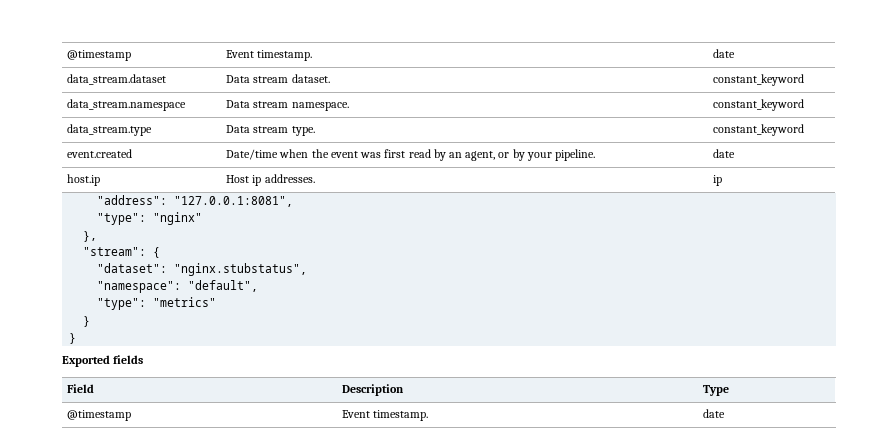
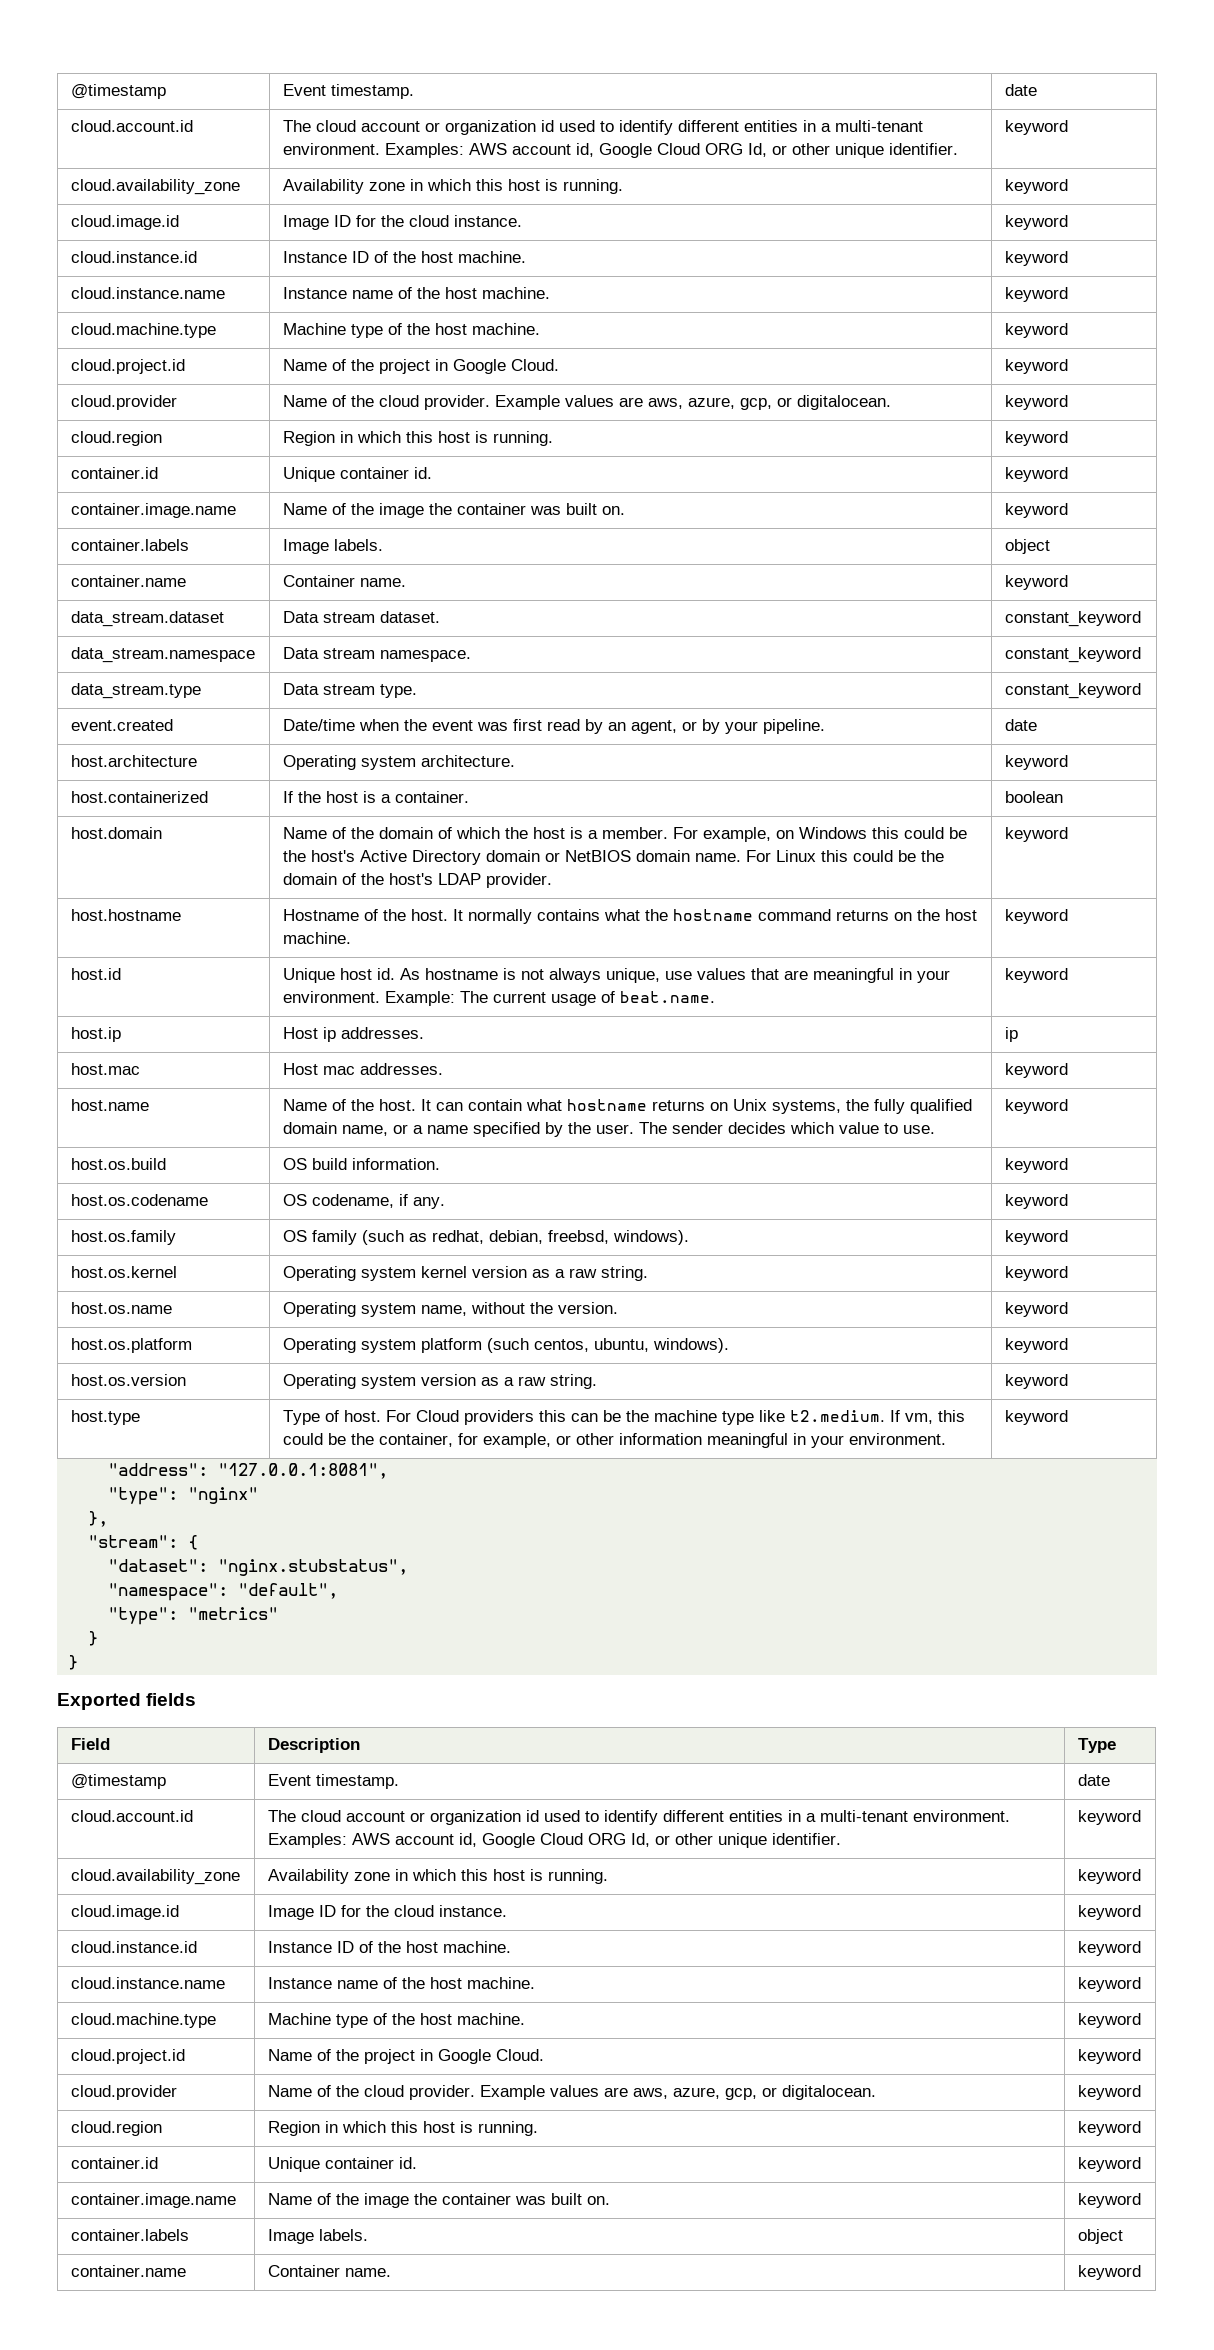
[67,50,132,61] [226,50,313,61] [713,49,736,58] @timestamp | Event timestamp. | date -> [70,84,166,99] [282,84,414,99] [1004,84,1037,96] [70,120,193,132] [282,120,923,135] [282,143,958,158] [1004,120,1068,135] [70,179,240,195] [282,179,623,194] [1004,179,1068,194] [70,215,179,230] [282,215,522,230] [1004,215,1068,230] [70,251,197,263] [282,251,526,263] [1004,251,1068,266] [70,287,225,299] [282,287,550,299] [1004,287,1068,302] [70,323,216,338] [282,323,540,338] [1004,323,1068,338] [70,359,185,374] [282,359,559,374] [1004,359,1068,374] [70,395,177,410] [282,395,891,410] [1004,395,1068,410] [70,431,162,446] [282,431,553,446] [1004,431,1068,446] [70,467,158,479] [282,467,432,482] [1004,467,1068,482] [70,503,236,518] [282,503,625,518] [1004,503,1068,518] [70,539,189,551] [282,539,383,554] [1004,539,1050,554] [70,575,186,587] [282,575,406,587] [1004,575,1068,590] @timestamp | Event timestamp. | date // cloud.account.id | The cloud account or organization id used to identify different entities in a multi-tenant environment. Examples: AWS account id, Google Cloud ORG Id, or other unique identifier. | keyword // cloud.availability_zone | Availability zone in which this host is running. | keyword // cloud.image.id | Image ID for the cloud instance. | keyword // cloud.instance.id | Instance ID of the host machine. | keyword // cloud.instance.name | Instance name of the host machine. | keyword // cloud.machine.type | Machine type of the host machine. | keyword // cloud.project.id | Name of the project in Google Cloud. | keyword // cloud.provider | Name of the cloud provider. Example values are aws, azure, gcp, or digitalocean. | keyword // cloud.region | Region in which this host is running. | keyword // container.id | Unique container id. | keyword // container.image.name | Name of the image the container was built on. | keyword // container.labels | Image labels. | object // container.name | Container name. | keyword
(736, 153) none -> [70,755,197,767] [282,755,515,770] [1004,755,1068,770] [70,791,208,803] [282,791,469,803] [1004,791,1063,803] [70,827,162,839] [282,827,967,842] [282,850,944,865] [282,873,552,888] [1004,827,1068,842] [70,909,181,921] [282,909,977,924] [282,932,351,944] [1004,909,1068,924] [70,968,121,980] [282,968,950,983] [282,991,715,1006] [1004,968,1068,983] // host.architecture | Operating system architecture. | keyword // host.containerized | If the host is a container. | boolean // host.domain | Name of the domain of which the host is a member. For example, on Windows this could be the host's Active Directory domain or NetBIOS domain name. For Linux this could be the domain of the host's LDAP provider. | keyword // host.hostname | Hostname of the host. It normally contains what the hostname command returns on the host machine. | keyword // host.id | Unique host id. As hostname is not always unique, use values that are meaningful in your environment. Example: The current usage of beat.name. | keyword
(723, 180) none -> [70,1063,140,1075] [282,1063,443,1075] [1004,1063,1068,1078] [70,1099,149,1111] [282,1099,972,1114] [282,1122,935,1137] [1004,1099,1068,1114] [70,1158,166,1170] [282,1158,440,1170] [1004,1158,1068,1173] [70,1194,208,1206] [282,1194,445,1209] [1004,1194,1068,1209] [70,1230,176,1245] [282,1230,689,1245] [1004,1230,1068,1245] [70,1266,177,1278] [282,1266,648,1281] [1004,1266,1068,1281] [70,1302,172,1314] [282,1302,618,1317] [1004,1302,1068,1317] [70,1338,192,1353] [282,1338,729,1353] [1004,1338,1068,1353] [70,1374,186,1386] [282,1374,597,1389] [1004,1374,1068,1389] [70,1410,140,1425] [282,1410,965,1425] [282,1433,946,1448] [1004,1410,1068,1425] // host.mac | Host mac addresses. | keyword // host.name | Name of the host. It can contain what hostname returns on Unix systems, the fully qualified domain name, or a name specified by the user. The sender decides which value to use. | keyword // host.os.build | OS build information. | keyword // host.os.codename | OS codename, if any. | keyword // host.os.family | OS family (such as redhat, debian, freebsd, windows). | keyword // host.os.kernel | Operating system kernel version as a raw string. | keyword // host.os.name | Operating system name, without the version. | keyword // host.os.platform | Operating system platform (such centos, ubuntu, windows). | keyword // host.os.version | Operating system version as a raw string. | keyword // host.type | Type of host. For Cloud providers this can be the machine type like t2.medium. If vm, this could be the container, for example, or other information meaningful in your environment. | keyword
(726, 413) none -> [70,1810,193,1822] [267,1810,1010,1825] [267,1833,841,1848] [1077,1810,1141,1825] [70,1869,240,1885] [267,1869,608,1884] [1077,1869,1141,1884] [70,1905,179,1920] [267,1905,507,1920] [1077,1905,1141,1920] [70,1941,197,1953] [267,1941,511,1953] [1077,1941,1141,1956] [70,1977,225,1989] [267,1977,535,1989] [1077,1977,1141,1992] [70,2013,216,2028] [267,2013,525,2028] [1077,2013,1141,2028] [70,2049,185,2064] [267,2049,544,2064] [1077,2049,1141,2064] [70,2085,177,2100] [267,2085,876,2100] [1077,2085,1141,2100] [70,2121,162,2136] [267,2121,538,2136] [1077,2121,1141,2136] [70,2157,158,2169] [267,2157,417,2172] [1077,2157,1141,2172] [70,2193,236,2208] [267,2193,610,2208] [1077,2193,1141,2208] [70,2229,189,2241] [267,2229,368,2244] [1077,2229,1123,2244] [70,2265,186,2277] [267,2265,391,2277] [1077,2265,1141,2280] // cloud.account.id | The cloud account or organization id used to identify different entities in a multi-tenant environment. Examples: AWS account id, Google Cloud ORG Id, or other unique identifier. | keyword // cloud.availability_zone | Availability zone in which this host is running. | keyword // cloud.image.id | Image ID for the cloud instance. | keyword // cloud.instance.id | Instance ID of the host machine. | keyword // cloud.instance.name | Instance name of the host machine. | keyword // cloud.machine.type | Machine type of the host machine. | keyword // cloud.project.id | Name of the project in Google Cloud. | keyword // cloud.provider | Name of the cloud provider. Example values are aws, azure, gcp, or digitalocean. | keyword // cloud.region | Region in which this host is running. | keyword // container.id | Unique container id. | keyword // container.image.name | Name of the image the container was built on. | keyword // container.labels | Image labels. | object // container.name | Container name. | keyword

